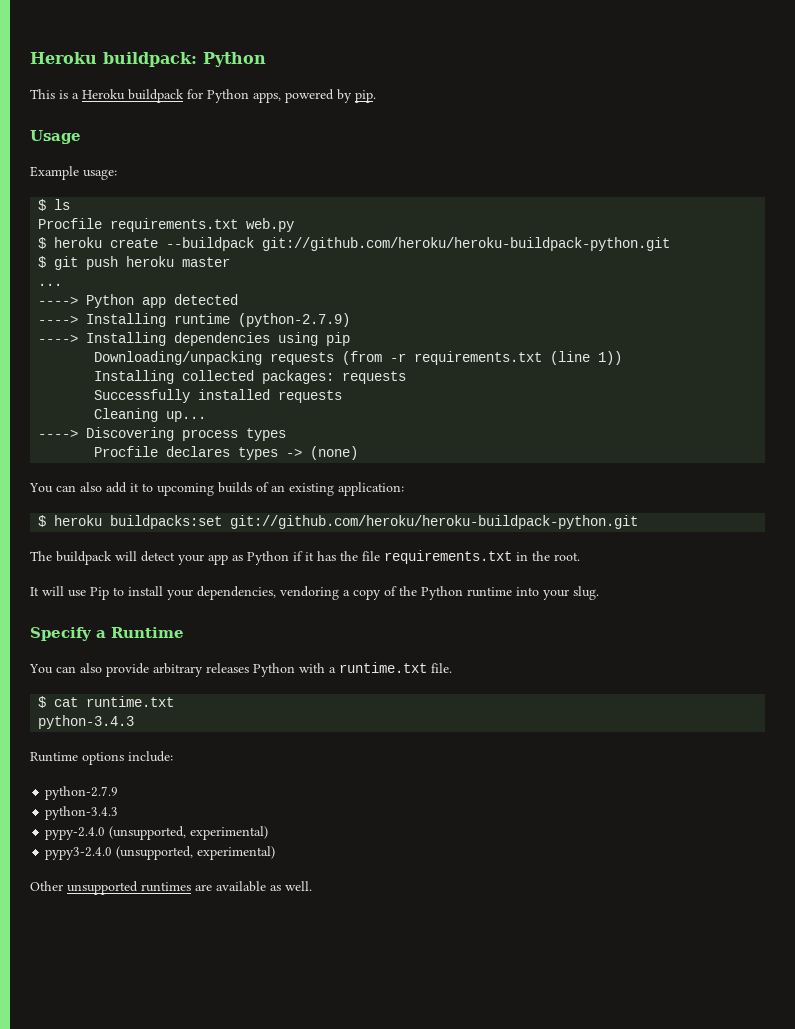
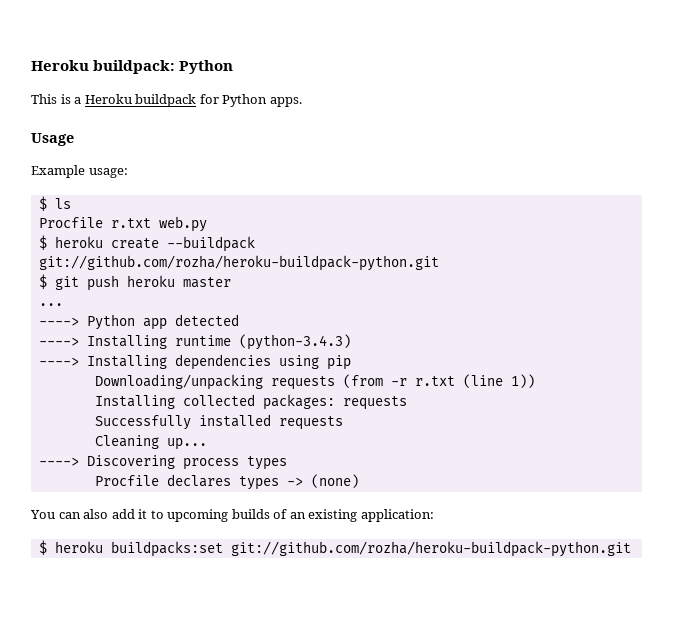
[253,89,376,103] apps, powered by pip. -> [269,97,302,107] apps.
[110,218,239,232] requirements.txt -> [110,218,151,228] r.txt
[262,237,671,251] git://github.com/heroku/heroku-buildpack-python.git -> [38,255,439,271] git://github.com/rozha/heroku-buildpack-python.git
[238,313,351,327] (python-2.7.9) -> [238,334,351,350] (python-3.4.3)
[414,351,543,365] requirements.txt -> [414,376,455,386] r.txt
[230,515,639,529] [30,550,580,565] [30,586,599,600] [30,627,184,641] [29,662,452,677] [38,696,175,708] [38,715,135,729] [30,751,173,765] [45,786,119,800] [45,806,119,820] [45,826,269,840] [45,846,276,860] [30,881,312,895] git://github.com/heroku/heroku-buildpack-python.git // The buildpack will detect your app as Python if it has the file requirements.txt in the root. // It will use Pip to install your dependencies, vendoring a copy of the Python runtime into your slug. // Specify a Runtime // You can also provide arbitrary releases Python with a runtime.txt file. // $ cat runtime.txt // python-3.4.3 // Runtime options include: // python-2.7.9 // python-3.4.3 // pypy-2.4.0 (unsupported, experimental) // pypy3-2.4.0 (unsupported, experimental) // Other unsupported runtimes are available as well. -> [230,541,631,557] git://github.com/rozha/heroku-buildpack-python.git

